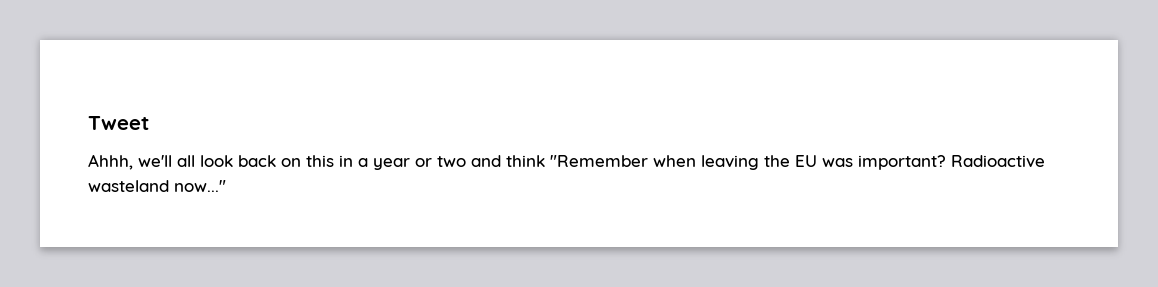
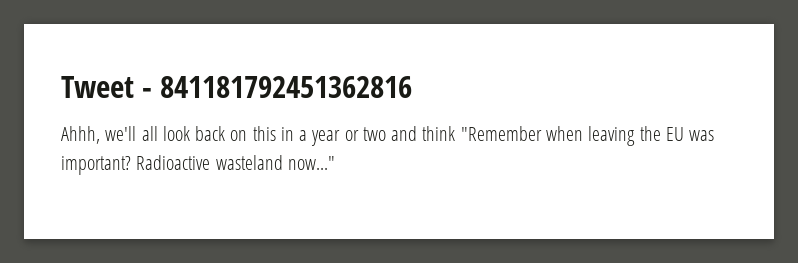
(149, 123) none -> [142,76,413,98] - 841181792451362816

